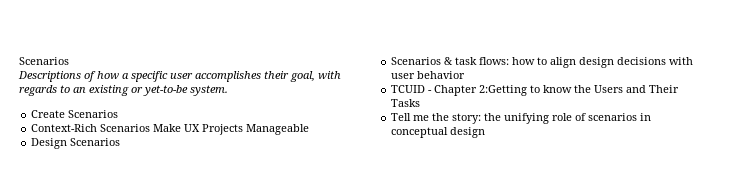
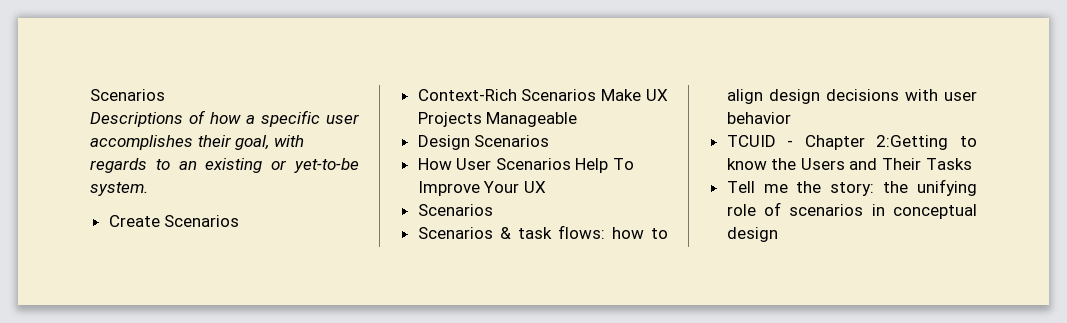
(121, 142) none -> [417,158,635,173] [417,181,546,196] [417,204,493,216] // How User Scenarios Help To Improve Your UX // Scenarios

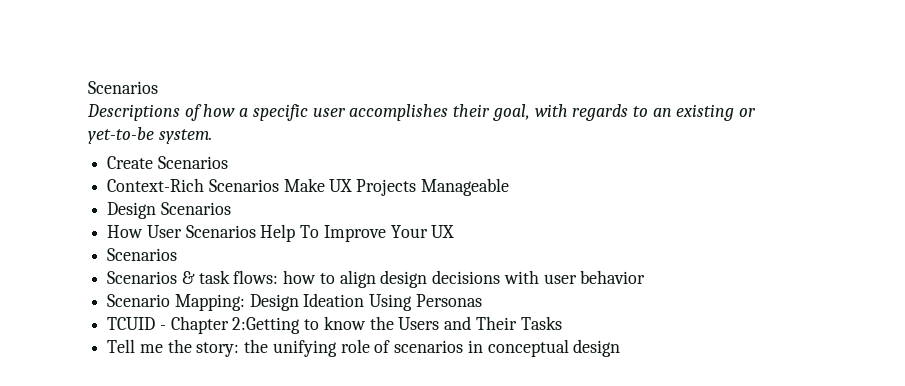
(791, 118) none -> [107,293,482,311] // Scenario Mapping: Design Ideation Using Personas

